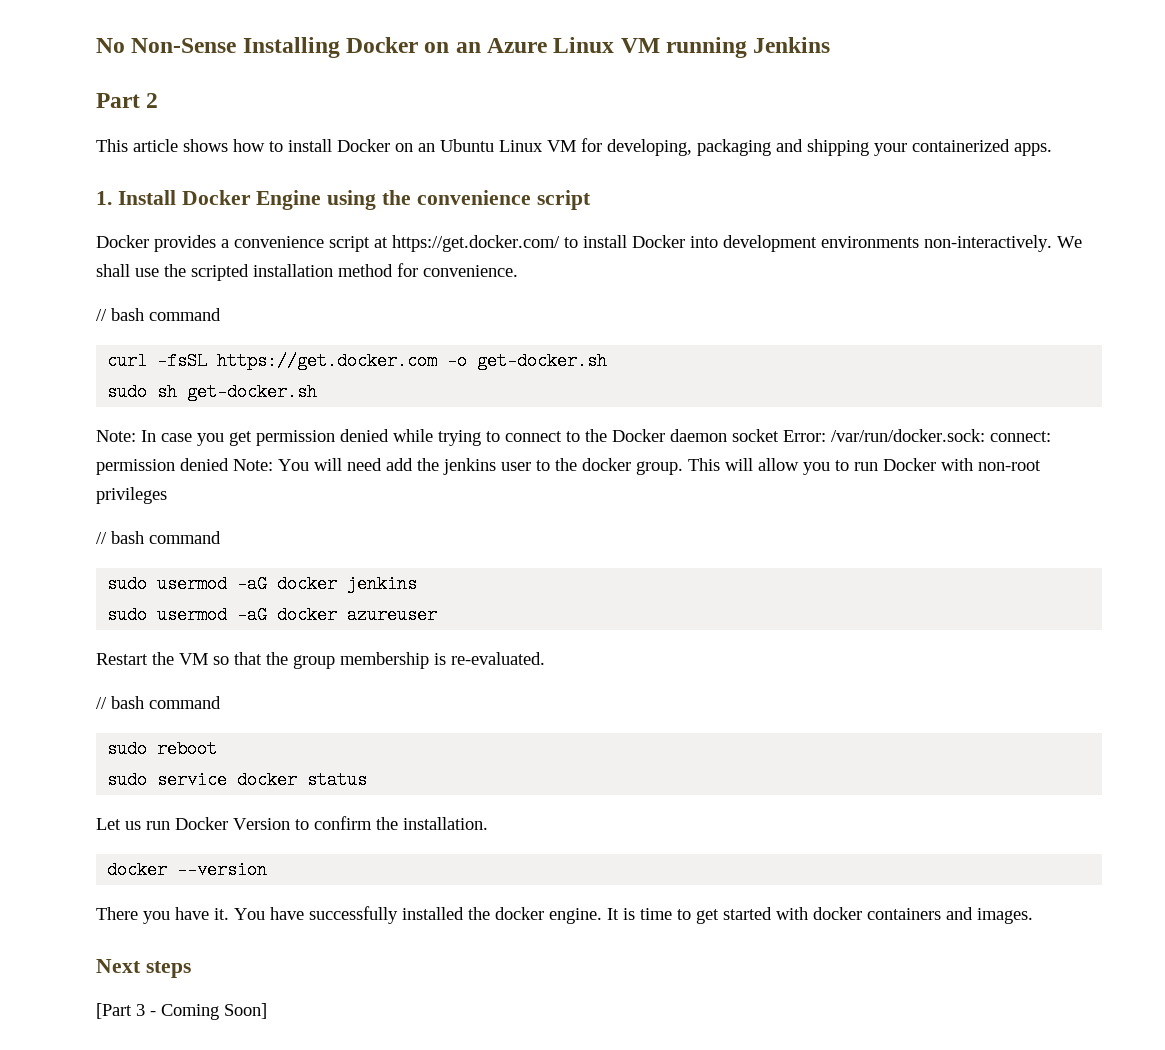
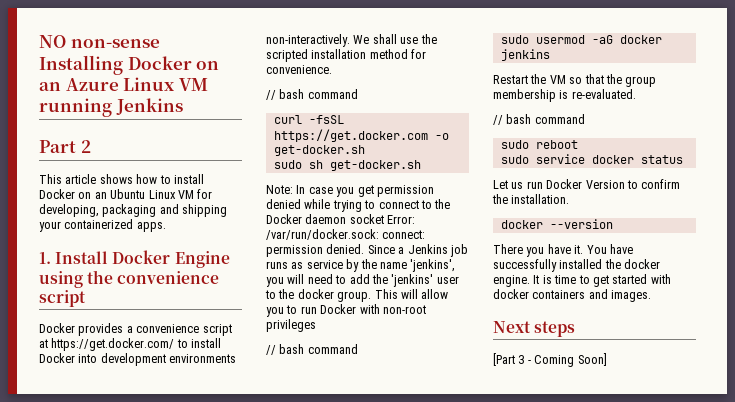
[96,38,237,53] No Non-Sense -> [39,35,160,48] NO non-sense
[180,458,309,471] denied Note: You -> [326,244,468,257] [266,259,456,272] [266,277,284,287] denied. Since a Jenkins job runs as service by the name 'jenkins', you
(382, 464) none -> [335,275,347,284] to
[443,458,496,475] jenkins -> [391,274,434,287] 'jenkins'
[107,606,438,624] // sudo usermod -aG docker azureuser -> (550, 55) none

